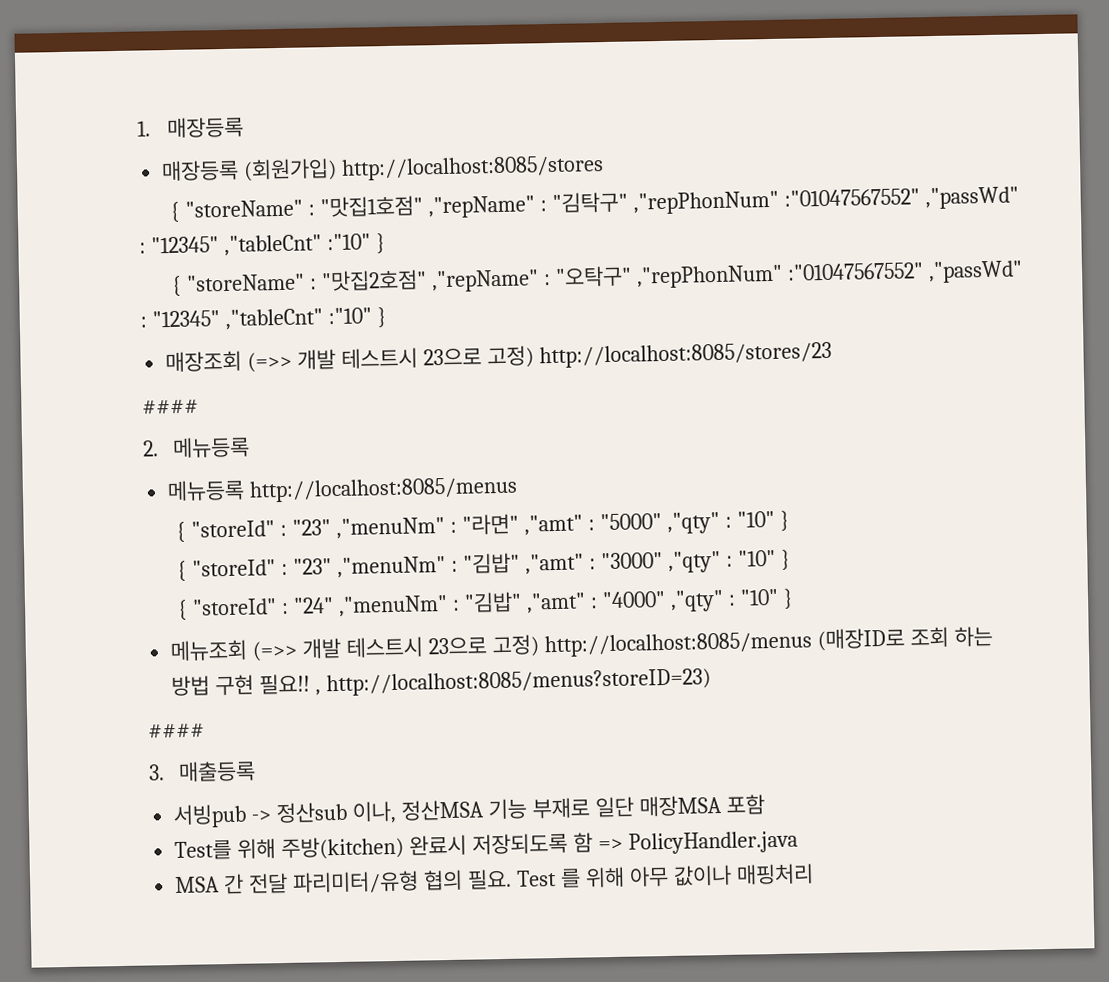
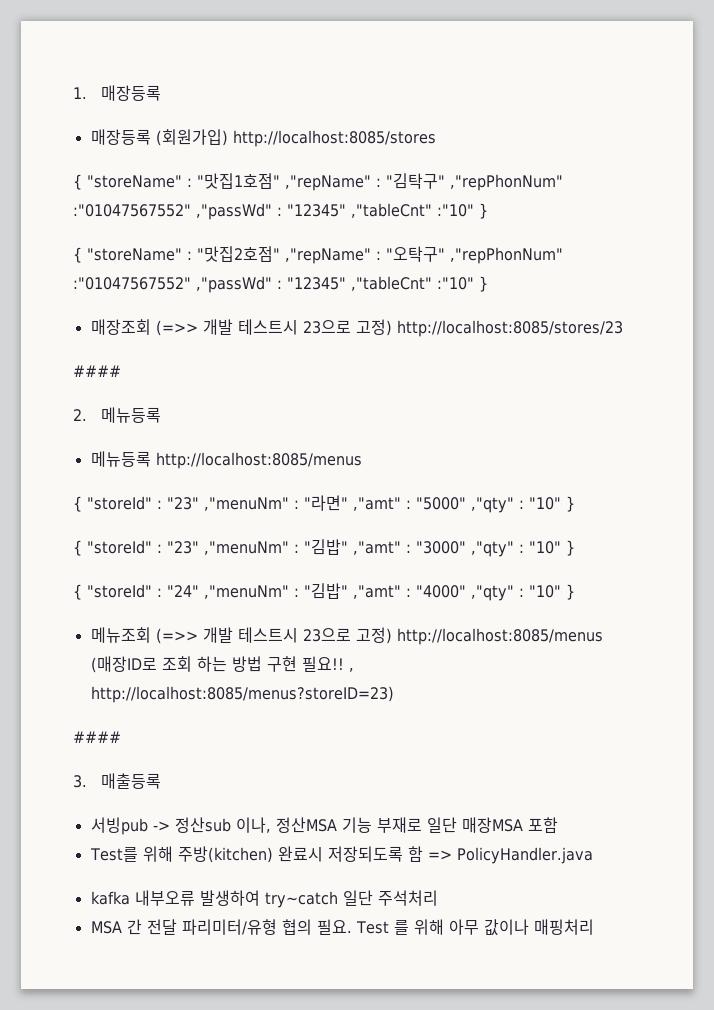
(798, 842) none -> [90,890,438,908] // kafka 내부오류 발생하여 try~catch 일단 주석처리

